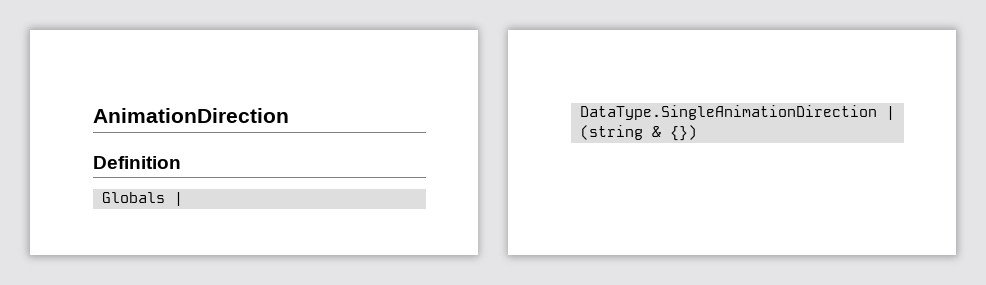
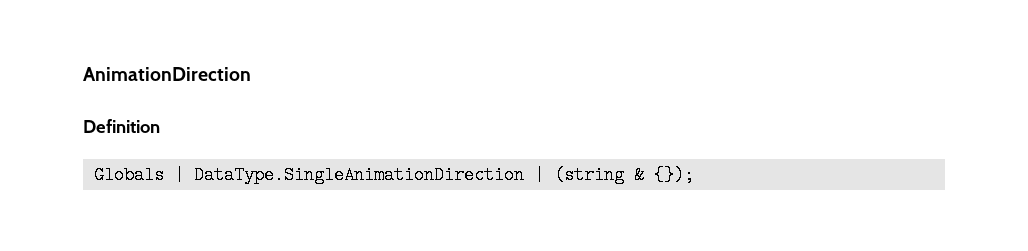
[670,125,697,141] {}) -> [653,166,694,184] {});

